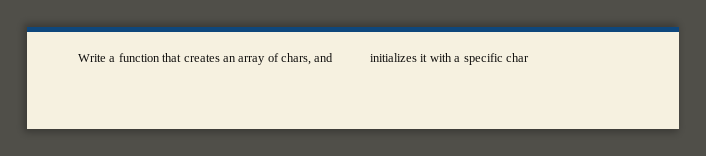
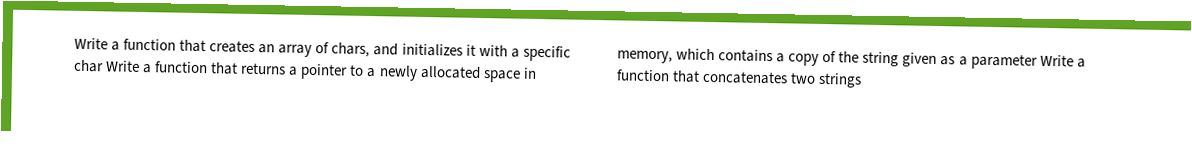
(529, 57) none -> [106,60,537,83] [617,48,1086,70] [616,69,863,88] Write a function that returns a pointer to a newly allocated space in memory, which contains a copy of the string given as a parameter Write a function that concatenates two strings

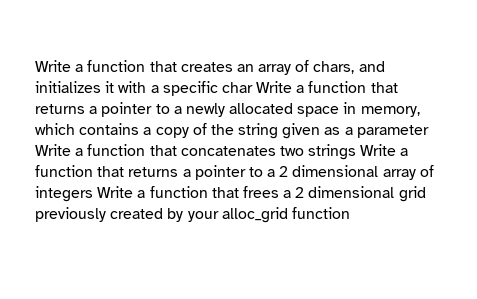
(863, 80) none -> [360,144,409,156] [35,165,434,180] [35,186,426,202] [35,207,350,223] Write a function that returns a pointer to a 2 dimensional array of integers Write a function that frees a 2 dimensional grid previously created by your alloc_grid function

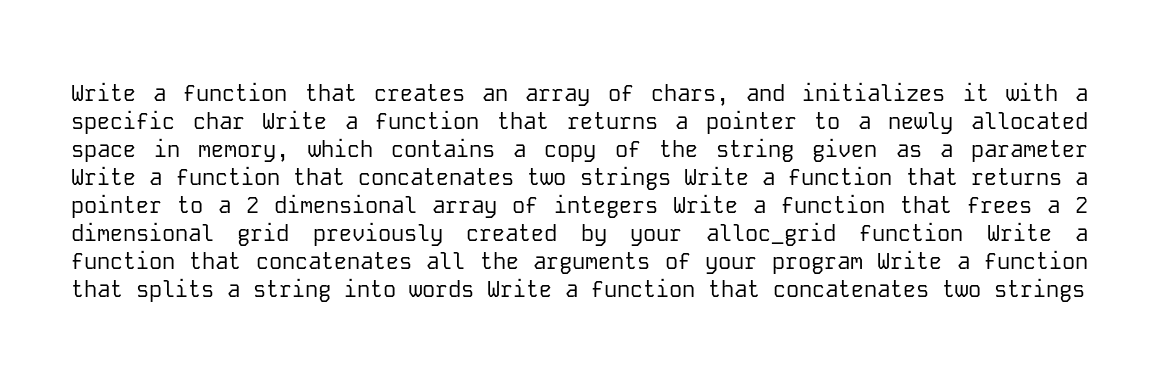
(350, 213) none -> [986,222,1088,241] [71,250,1089,274] [71,278,1085,302] Write a function that concatenates all the arguments of your program Write a function that splits a string into words Write a function that concatenates two strings

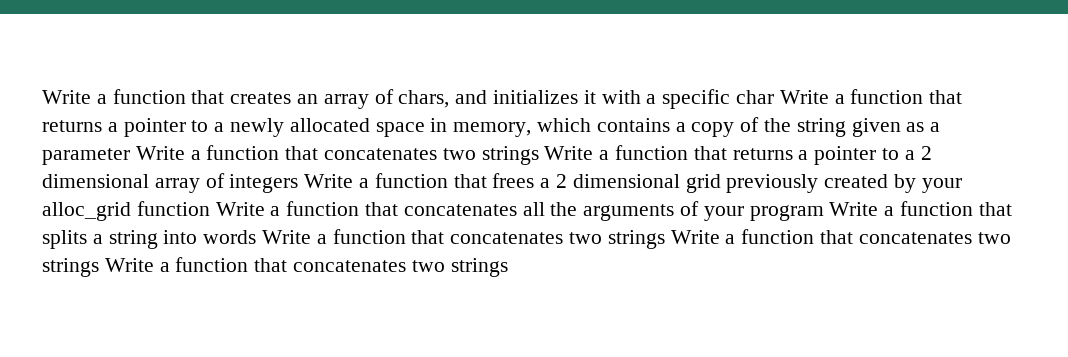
(1085, 290) none -> [670,229,1011,244] [42,257,508,277] Write a function that concatenates two strings Write a function that concatenates two strings

